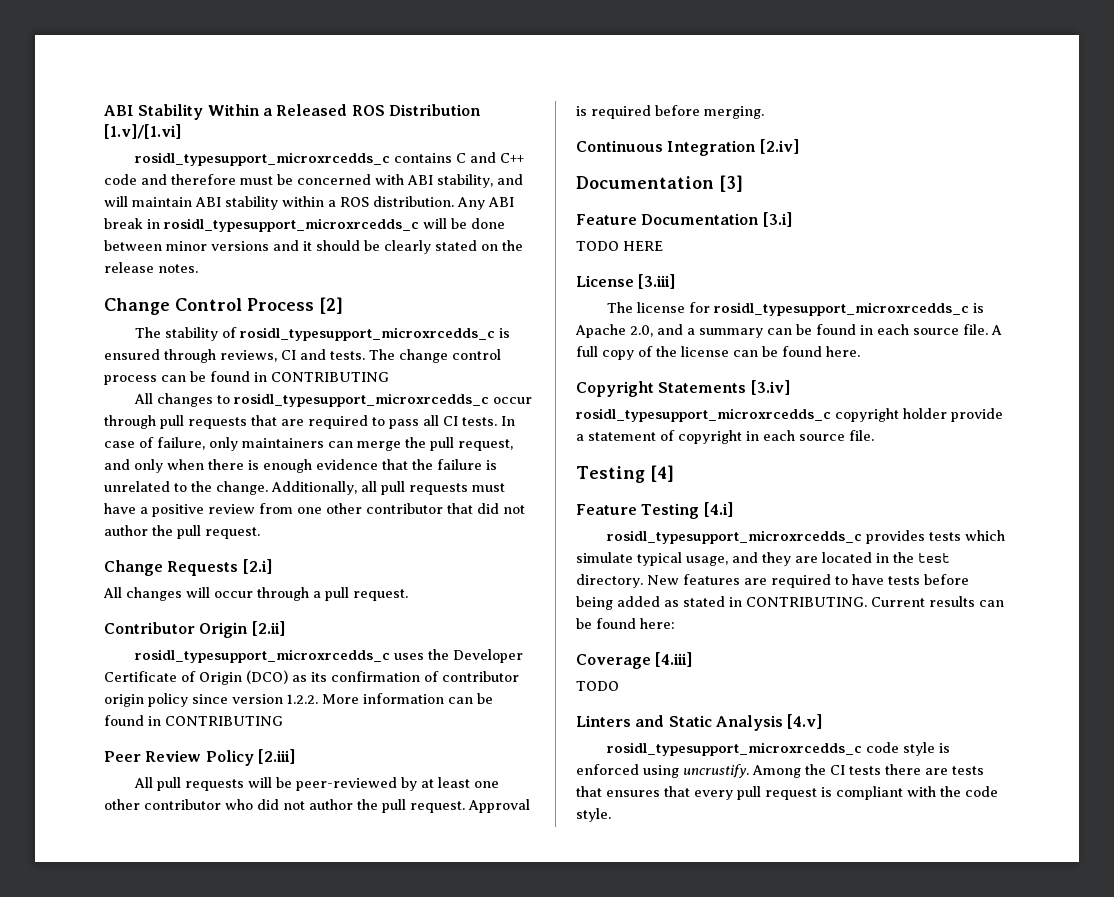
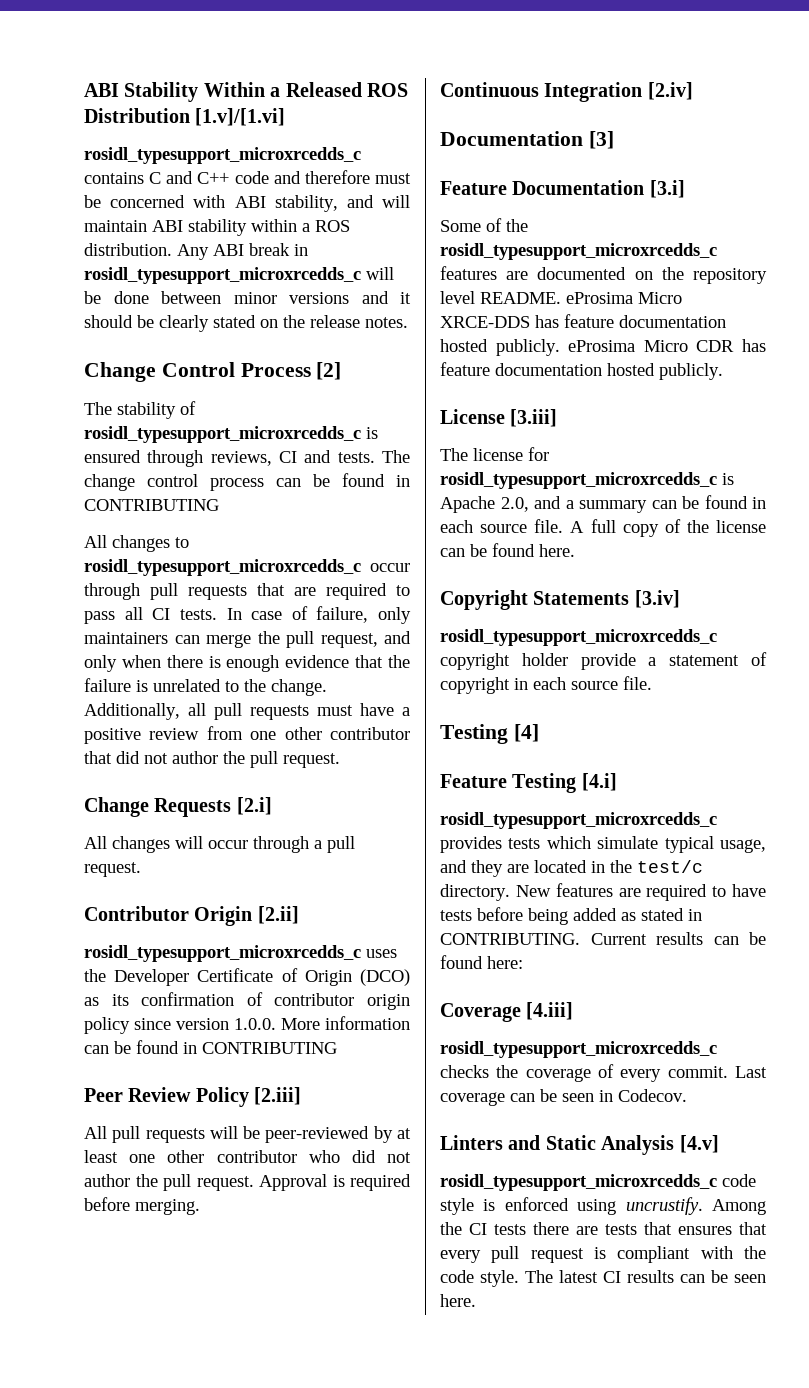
[287,694,318,704] 1.2.2. -> [234,1018,276,1030] 1.0.0.
[576,241,663,251] TODO HERE -> [440,218,528,232] [440,243,717,260] [440,266,767,284] [440,291,682,304] [440,314,726,328] [440,339,766,356] [440,362,723,380] Some of the rosidl_typesupport_microxrcedds_c features are documented on the repository level README. eProsima Micro XRCE-DDS has feature documentation hosted publicly. eProsima Micro CDR has feature documentation hosted publicly.
[918,553,950,563] test -> [637,860,703,873] test/c
[576,681,619,691] TODO -> [440,1041,717,1058] [440,1064,767,1082] [440,1089,687,1106] rosidl_typesupport_microxrcedds_c checks the coverage of every commit. Last coverage can be seen in Codecov.
(611, 815) none -> [525,1270,766,1283] [440,1294,476,1307] The latest CI results can be seen here.

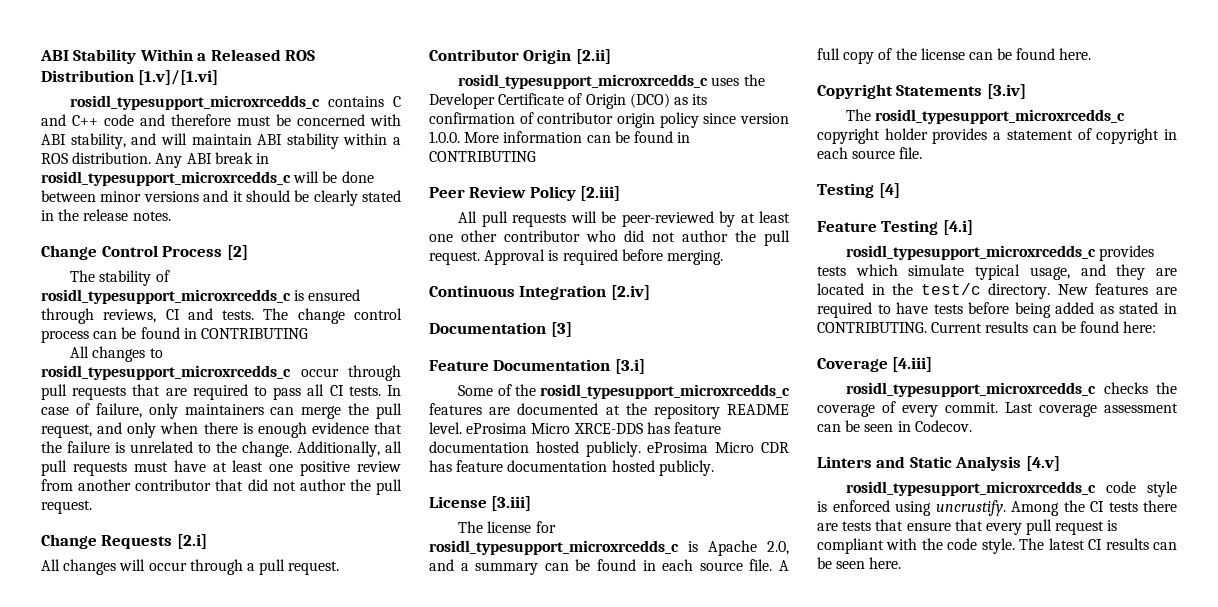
[260,319,278,328] on -> [41,210,54,221] in
[402,707,410,716] a -> [212,460,294,472] at least one
[250,727,322,740] one other -> [78,479,132,491] another
[634,271,653,280] on -> [605,405,620,415] at
[440,291,561,304] level README. -> [727,404,789,415] [429,422,462,434] README level.
(680, 599) none -> [846,109,872,121] The
[580,653,636,670] provide -> [932,128,988,144] provides
(505, 1099) none -> [1104,403,1178,413] assessment
[678,1226,732,1235] ensures -> [906,522,951,531] ensure

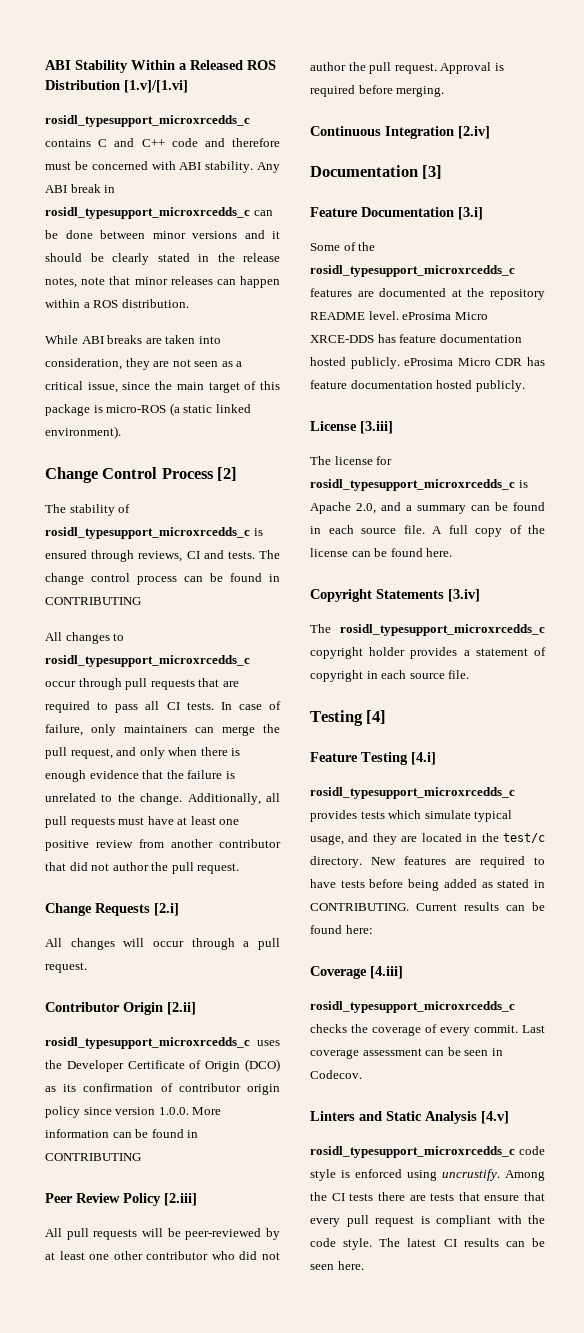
[70,133,401,149] [41,152,152,164] stability, and will maintain ABI stability within a ROS distribution. -> [205,161,254,173] stability.
[293,171,320,183] will -> [253,210,273,216] can
[132,211,171,221] notes. -> [45,276,280,288] [45,299,189,308] [45,335,221,344] [45,358,243,370] [45,381,281,393] [45,403,251,416] [45,426,121,439] notes, note that minor releases can happen within a ROS distribution. // While ABI breaks are taken into consideration, they are not seen as a critical issue, since the main target of this package is micro-ROS (a static linked environment).

